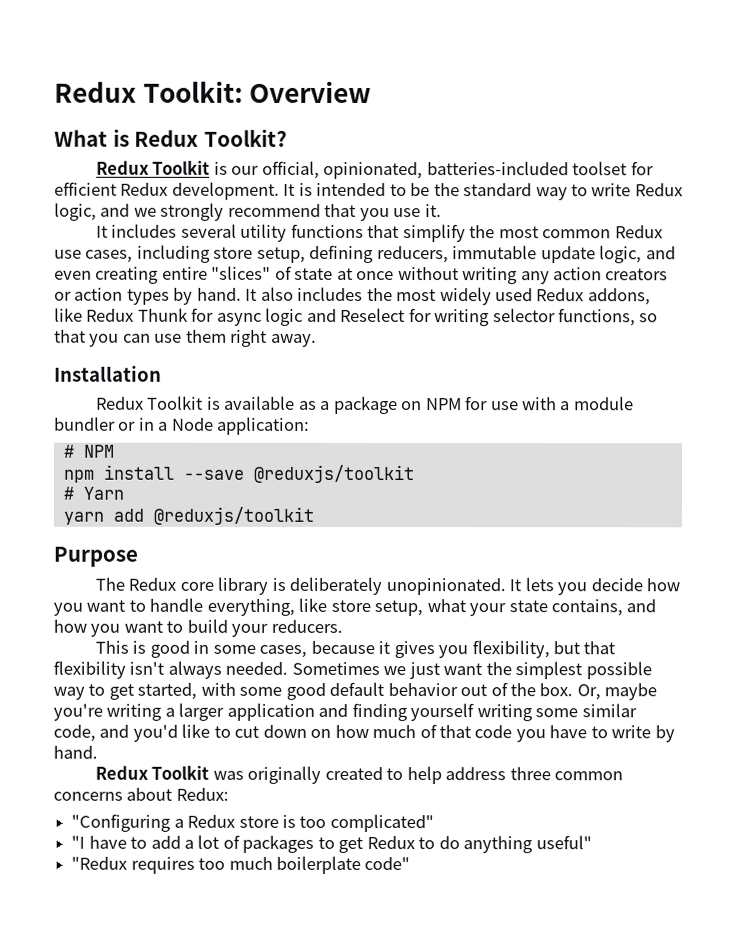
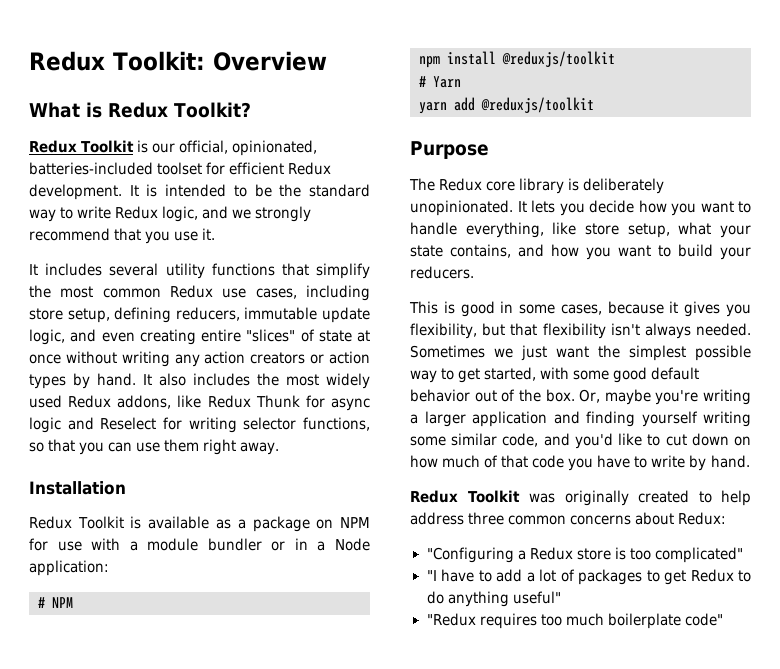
[182,469,244,480] --save -> (496, 58) none

